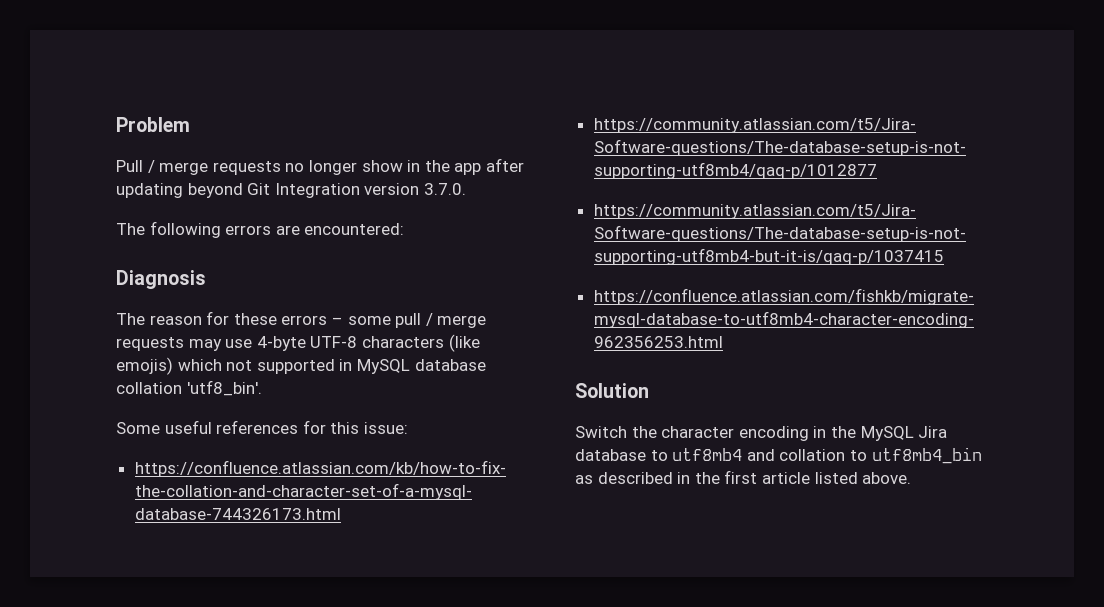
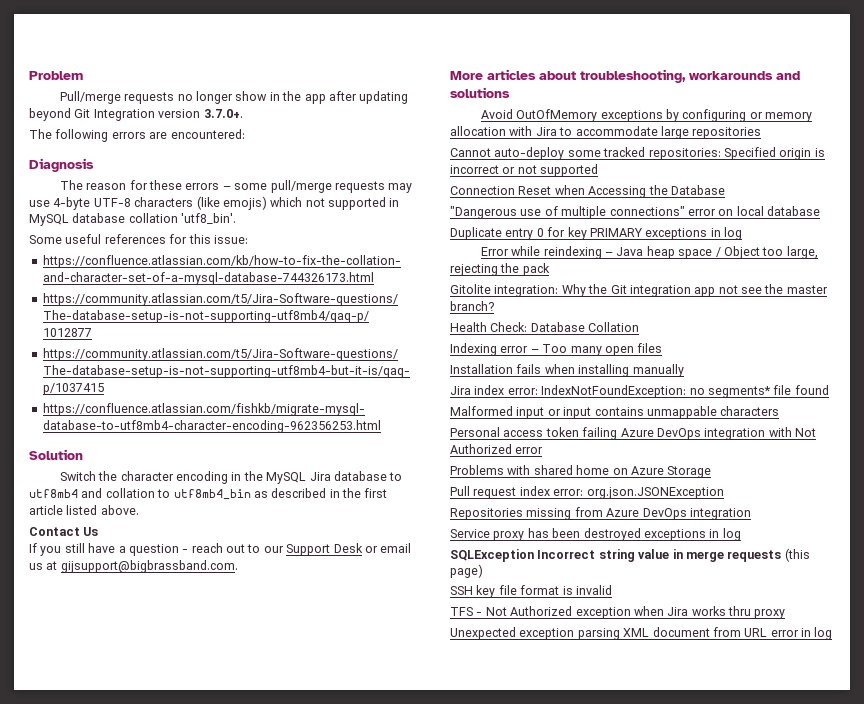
[116,160,209,175] Pull / merge -> [59,91,121,104] Pull/merge
[423,183,466,195] 3.7.0. -> [203,109,243,118] 3.7.0+.
[395,313,487,328] pull / merge -> [270,180,332,193] pull/merge
(912, 478) none -> [29,527,99,536] [29,543,412,556] [29,560,238,573] [450,69,800,83] [450,87,510,98] [480,109,813,122] [450,126,762,139] [450,147,825,160] [450,164,599,177] [450,185,725,198] [450,206,820,219] [450,227,742,240] [480,246,818,259] [450,263,550,276] [450,284,828,297] [450,301,494,311] [450,322,640,332] [450,343,663,356] [450,364,684,377] [450,385,829,398] [450,406,780,419] [450,427,816,440] [450,444,544,454] [450,465,712,478] [450,486,724,499] [450,507,751,520] [450,528,741,541] [450,548,810,562] [450,564,483,578] [450,585,612,598] [450,606,786,619] [450,627,833,640] // Contact Us // If you still have a question - reach out to our Support Desk or email us at gijsupport@bigbrassband.com. // More articles about troubleshooting, workarounds and solutions // Avoid OutOfMemory exceptions by configuring or memory allocation with Jira to accommodate large repositories // Cannot auto-deploy some tracked repositories: Specified origin is incorrect or not supported // Connection Reset when Accessing the Database // "Dangerous use of multiple connections" error on local database // Duplicate entry 0 for key PRIMARY exceptions in log // Error while reindexing – Java heap space / Object too large, rejecting the pack // Gitolite integration: Why the Git integration app not see the master branch? // Health Check: Database Collation // Indexing error – Too many open files // Installation fails when installing manually // Jira index error: IndexNotFoundException: no segments* file found // Malformed input or input contains unmappable characters // Personal access token failing Azure DevOps integration with Not Authorized error // Problems with shared home on Azure Storage // Pull request index error: org.json.JSONException // Repositories missing from Azure DevOps integration // Service proxy has been destroyed exceptions in log // SQLException Incorrect string value in merge requests (this page) // SSH key file format is invalid // TFS - Not Authorized exception when Jira works thru proxy // Unexpected exception parsing XML document from URL error in log

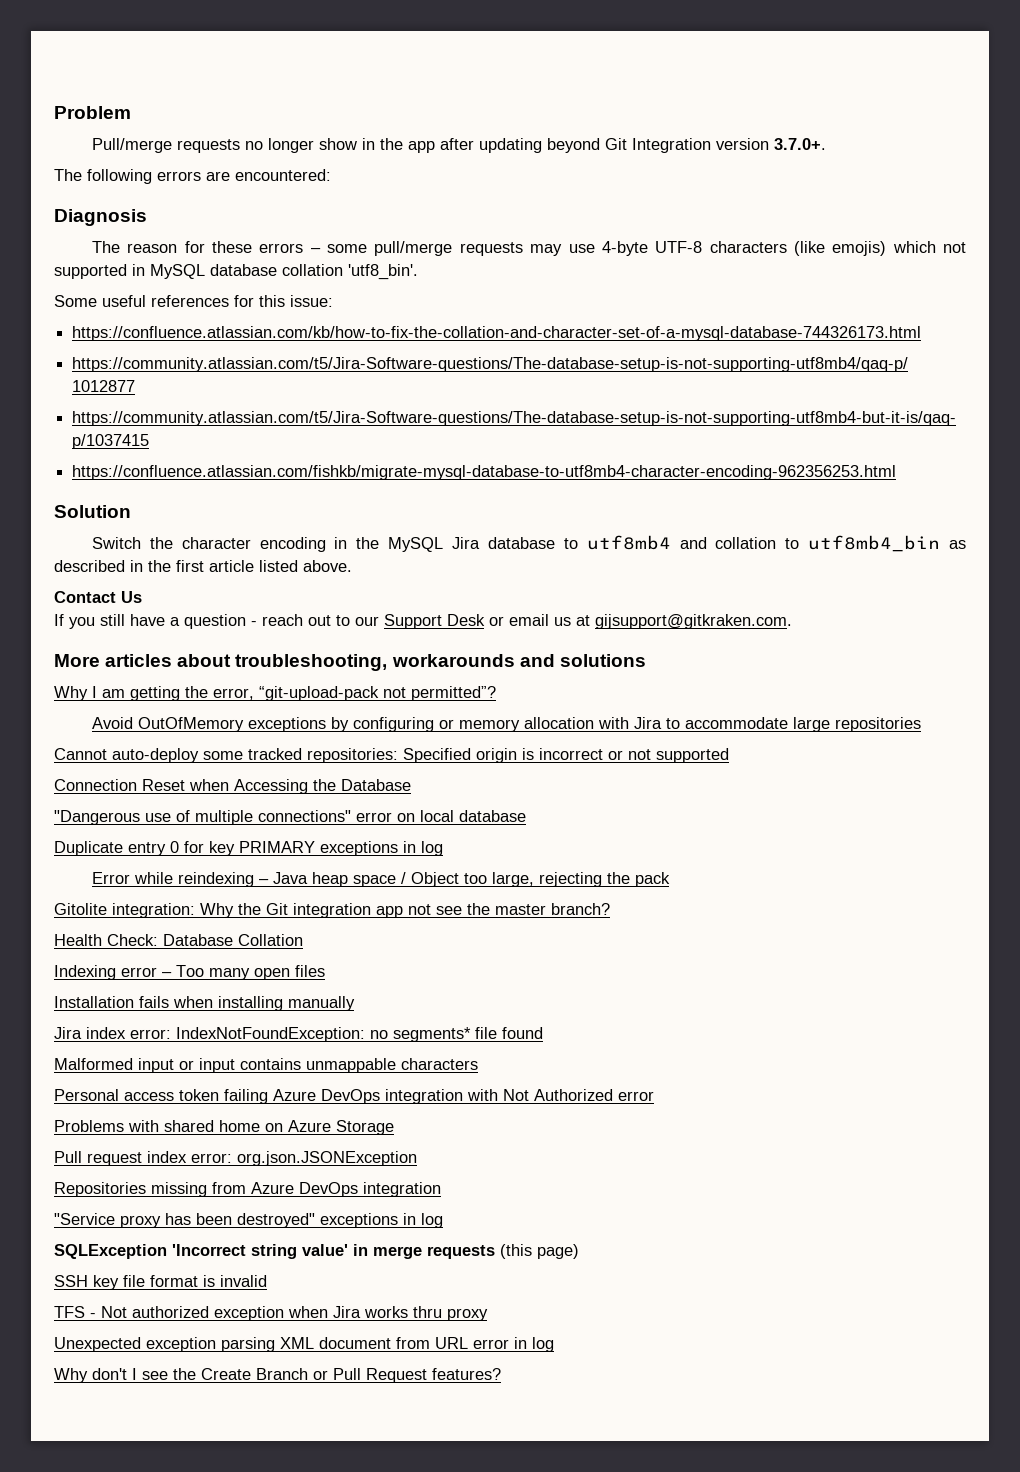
[60,560,238,573] gijsupport@bigbrassband.com. -> [595,614,792,629] gijsupport@gitkraken.com.
(510, 92) none -> [54,686,496,701] // Why I am getting the error, “git-upload-pack not permitted”?
[450,529,490,538] Service -> [54,1213,115,1225] "Service
[583,528,641,541] destroyed -> [237,1213,315,1228] destroyed"
[537,549,670,562] Incorrect string value -> [172,1244,348,1259] 'Incorrect string value'
[510,606,573,616] Authorized -> [132,1306,209,1318] authorized
(833, 633) none -> [54,1368,501,1383] // Why don't I see the Create Branch or Pull Request features?

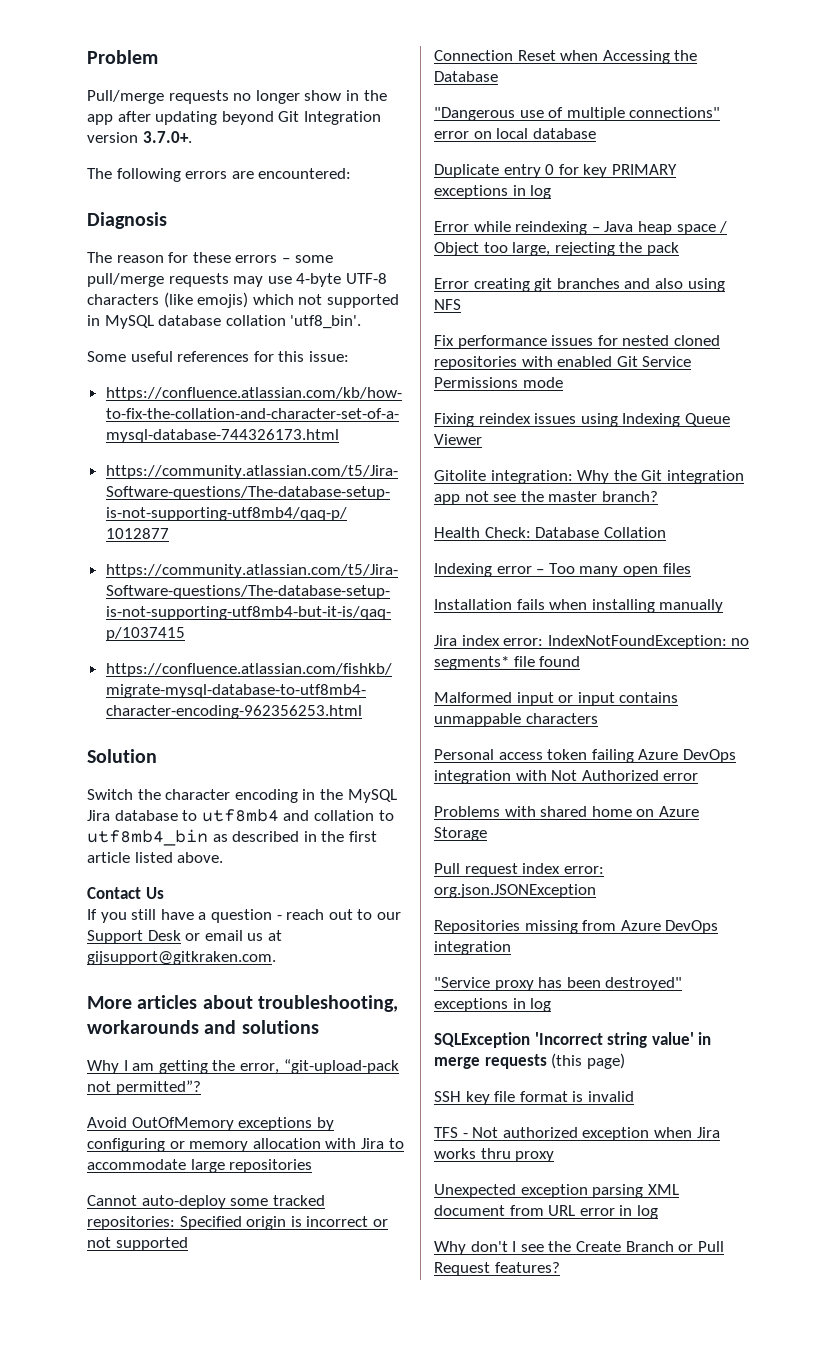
(670, 879) none -> [434,278,725,292] [434,299,461,310] [434,335,720,349] [434,356,692,370] [434,377,563,388] [434,413,730,427] [434,434,482,445] // Error creating git branches and also using NFS // Fix performance issues for nested cloned repositories with enabled Git Service Permissions mode // Fixing reindex issues using Indexing Queue Viewer

